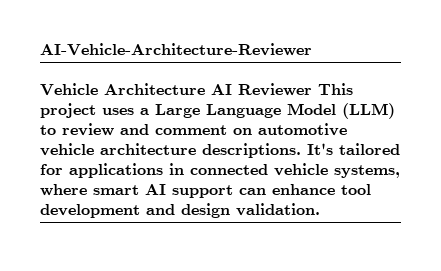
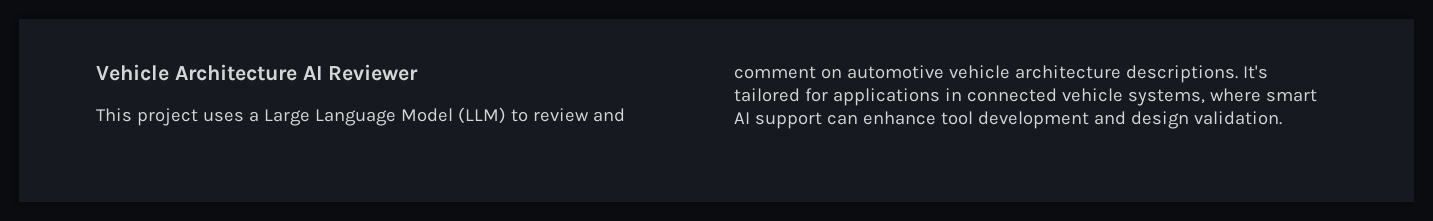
[40,43,312,56] AI-Vehicle-Architecture-Reviewer // -> (96, 72) none
(312, 89) none -> (419, 72) //

